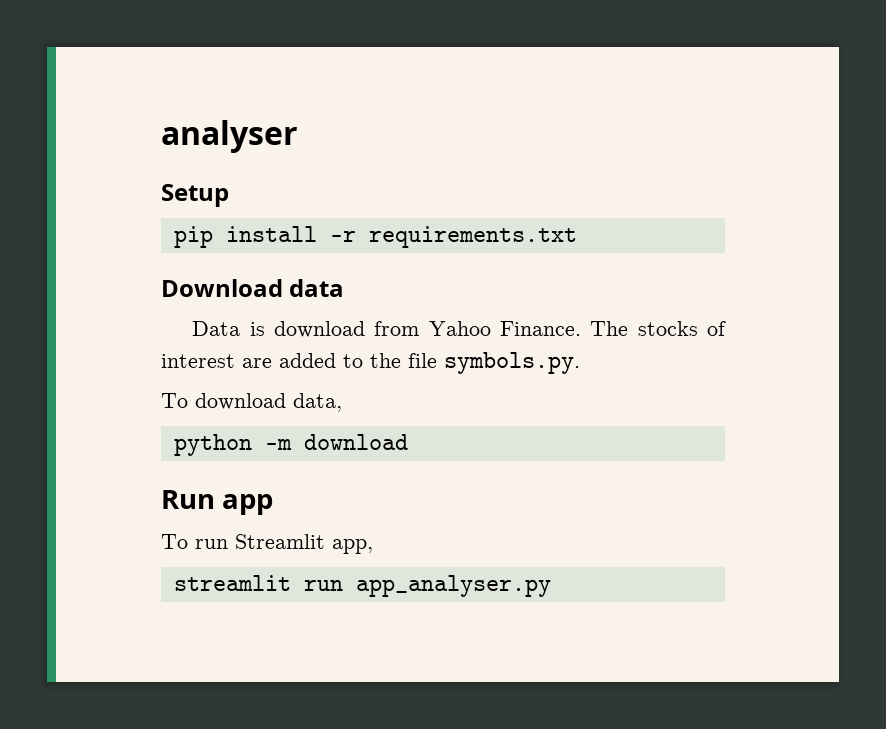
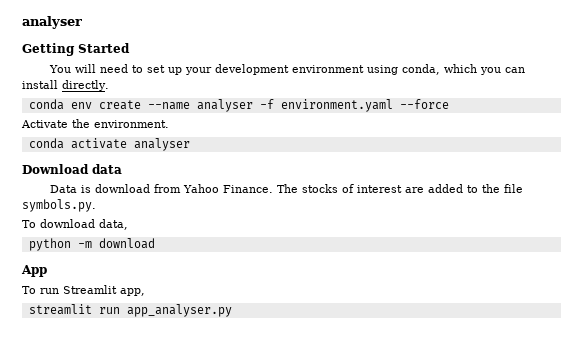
[161,120,298,153] [161,184,229,207] [173,226,577,248] analyser // Setup // pip install -r requirements.txt -> [22,16,82,29] [22,43,130,56] [49,64,526,75] [22,80,109,91] [28,99,449,112] [21,119,169,128] [28,138,190,151] analyser // Getting Started // You will need to set up your development environment using conda, which you can install directly. // conda env create --name analyser -f environment.yaml --force // Activate the environment. // conda activate analyser
[161,490,274,515] Run app -> [21,265,47,277] App

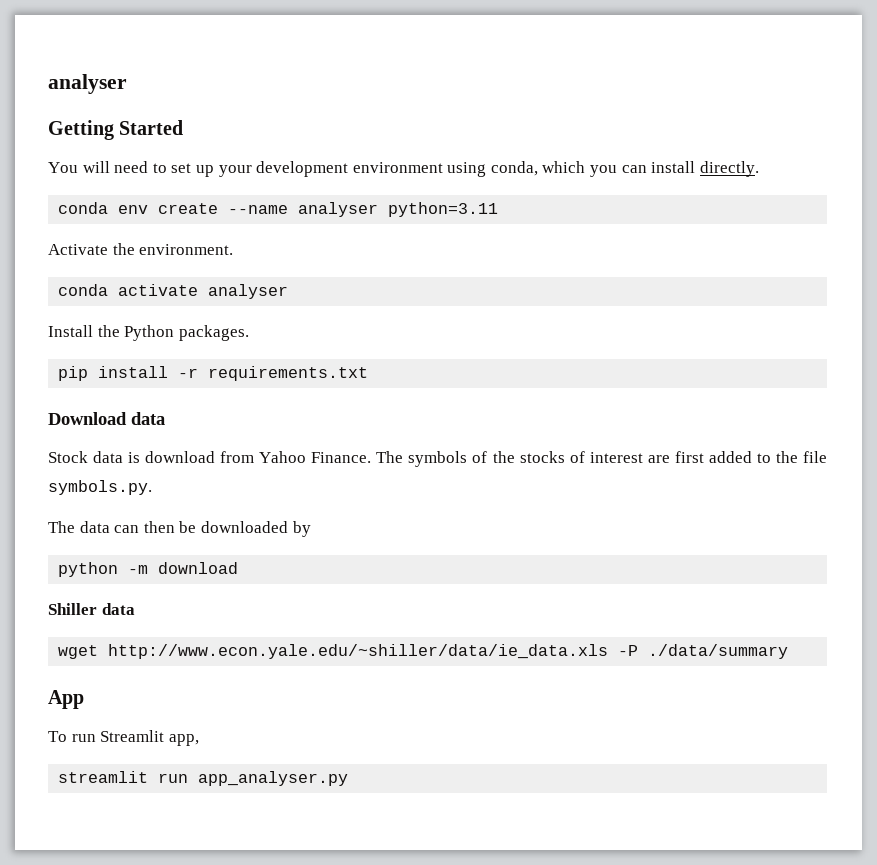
[259,99,449,112] -f environment.yaml --force -> [388,202,499,217] python=3.11
(190, 144) none -> [48,325,249,341] [58,366,369,381] // Install the Python packages. // pip install -r requirements.txt
[50,185,78,193] Data -> [48,451,124,463] Stock data
(299, 188) none -> [408,451,515,467] symbols of the
(425, 190) none -> [674,451,704,463] first
[22,219,128,230] [28,238,155,251] To download data, // python -m download -> [48,521,311,537] [58,562,239,577] [48,603,135,615] [58,644,789,659] The data can then be downloaded by // python -m download // Shiller data // wget http://www.econ.yale.edu/~shiller/data/ie_data.xls -P ./data/summary

